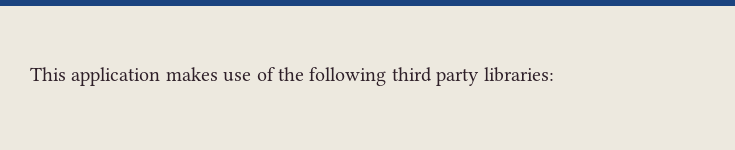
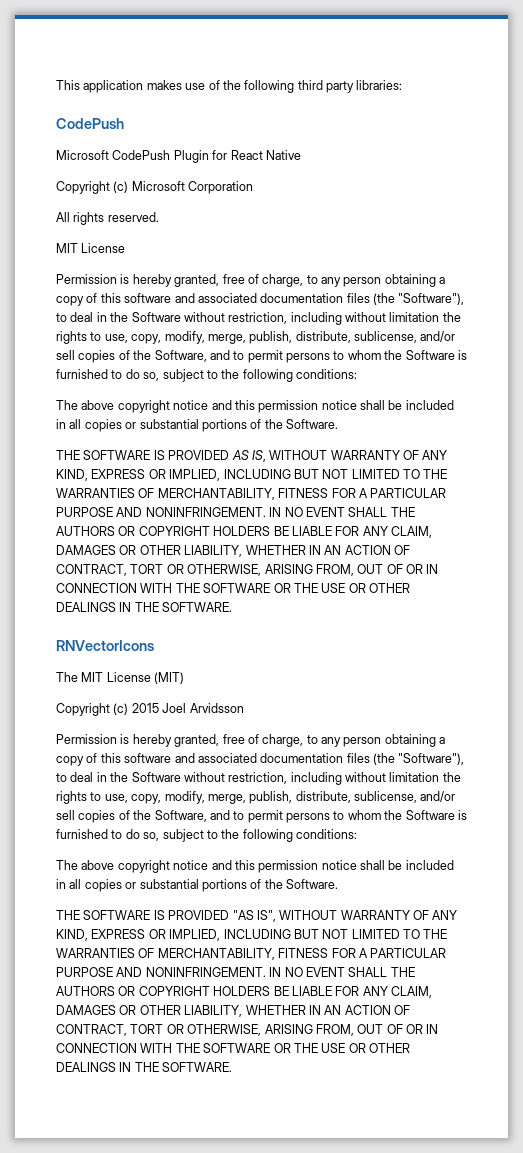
(554, 74) none -> [56,118,124,129] [56,150,301,163] [56,181,254,194] [56,212,159,225] [56,243,126,253] [56,274,446,287] [56,293,465,306] [56,312,461,325] [56,331,456,344] [56,350,467,363] [56,369,357,382] [56,400,454,413] [56,419,338,432] [56,450,448,462] [56,469,448,481] [56,488,447,500] [56,507,415,517] [56,526,432,538] [56,545,410,557] [56,564,439,576] [56,583,410,593] [56,602,233,612] [56,640,154,651] [56,672,185,684] [56,703,244,716] [56,734,446,747] [56,753,465,766] [56,772,461,785] [56,791,456,804] [56,810,467,823] [56,829,357,842] [56,860,454,873] [56,879,338,892] [56,910,458,922] [56,929,448,941] [56,948,447,960] [56,967,415,977] [56,986,432,998] [56,1005,410,1017] [56,1024,439,1036] [56,1043,410,1053] [56,1062,233,1072] // CodePush // Microsoft CodePush Plugin for React Native // Copyright (c) Microsoft Corporation // All rights reserved. // MIT License // Permission is hereby granted, free of charge, to any person obtaining a copy of this software and associated documentation files (the "Software"), to deal in the Software without restriction, including without limitation the rights to use, copy, modify, merge, publish, distribute, sublicense, and/or sell copies of the Software, and to permit persons to whom the Software is furnished to do so, subject to the following conditions: // The above copyright notice and this permission notice shall be included in all copies or substantial portions of the Software. // THE SOFTWARE IS PROVIDED AS IS, WITHOUT WARRANTY OF ANY KIND, EXPRESS OR IMPLIED, INCLUDING BUT NOT LIMITED TO THE WARRANTIES OF MERCHANTABILITY, FITNESS FOR A PARTICULAR PURPOSE AND NONINFRINGEMENT. IN NO EVENT SHALL THE AUTHORS OR COPYRIGHT HOLDERS BE LIABLE FOR ANY CLAIM, DAMAGES OR OTHER LIABILITY, WHETHER IN AN ACTION OF CONTRACT, TORT OR OTHERWISE, ARISING FROM, OUT OF OR IN CONNECTION WITH THE SOFTWARE OR THE USE OR OTHER DEALINGS IN THE SOFTWARE. // RNVectorIcons // The MIT License (MIT) // Copyright (c) 2015 Joel Arvidsson // Permission is hereby granted, free of charge, to any person obtaining a copy of this software and associated documentation files (the "Software"), to deal in the Software without restriction, including without limitation the rights to use, copy, modify, merge, publish, distribute, sublicense, and/or sell copies of the Software, and to permit persons to whom the Software is furnished to do so, subject to the following conditions: // The above copyright notice and this permission notice shall be included in all copies or substantial portions of the Software. // THE SOFTWARE IS PROVIDED "AS IS", WITHOUT WARRANTY OF ANY KIND, EXPRESS OR IMPLIED, INCLUDING BUT NOT LIMITED TO THE WARRANTIES OF MERCHANTABILITY, FITNESS FOR A PARTICULAR PURPOSE AND NONINFRINGEMENT. IN NO EVENT SHALL THE AUTHORS OR COPYRIGHT HOLDERS BE LIABLE FOR ANY CLAIM, DAMAGES OR OTHER LIABILITY, WHETHER IN AN ACTION OF CONTRACT, TORT OR OTHERWISE, ARISING FROM, OUT OF OR IN CONNECTION WITH THE SOFTWARE OR THE USE OR OTHER DEALINGS IN THE SOFTWARE.

